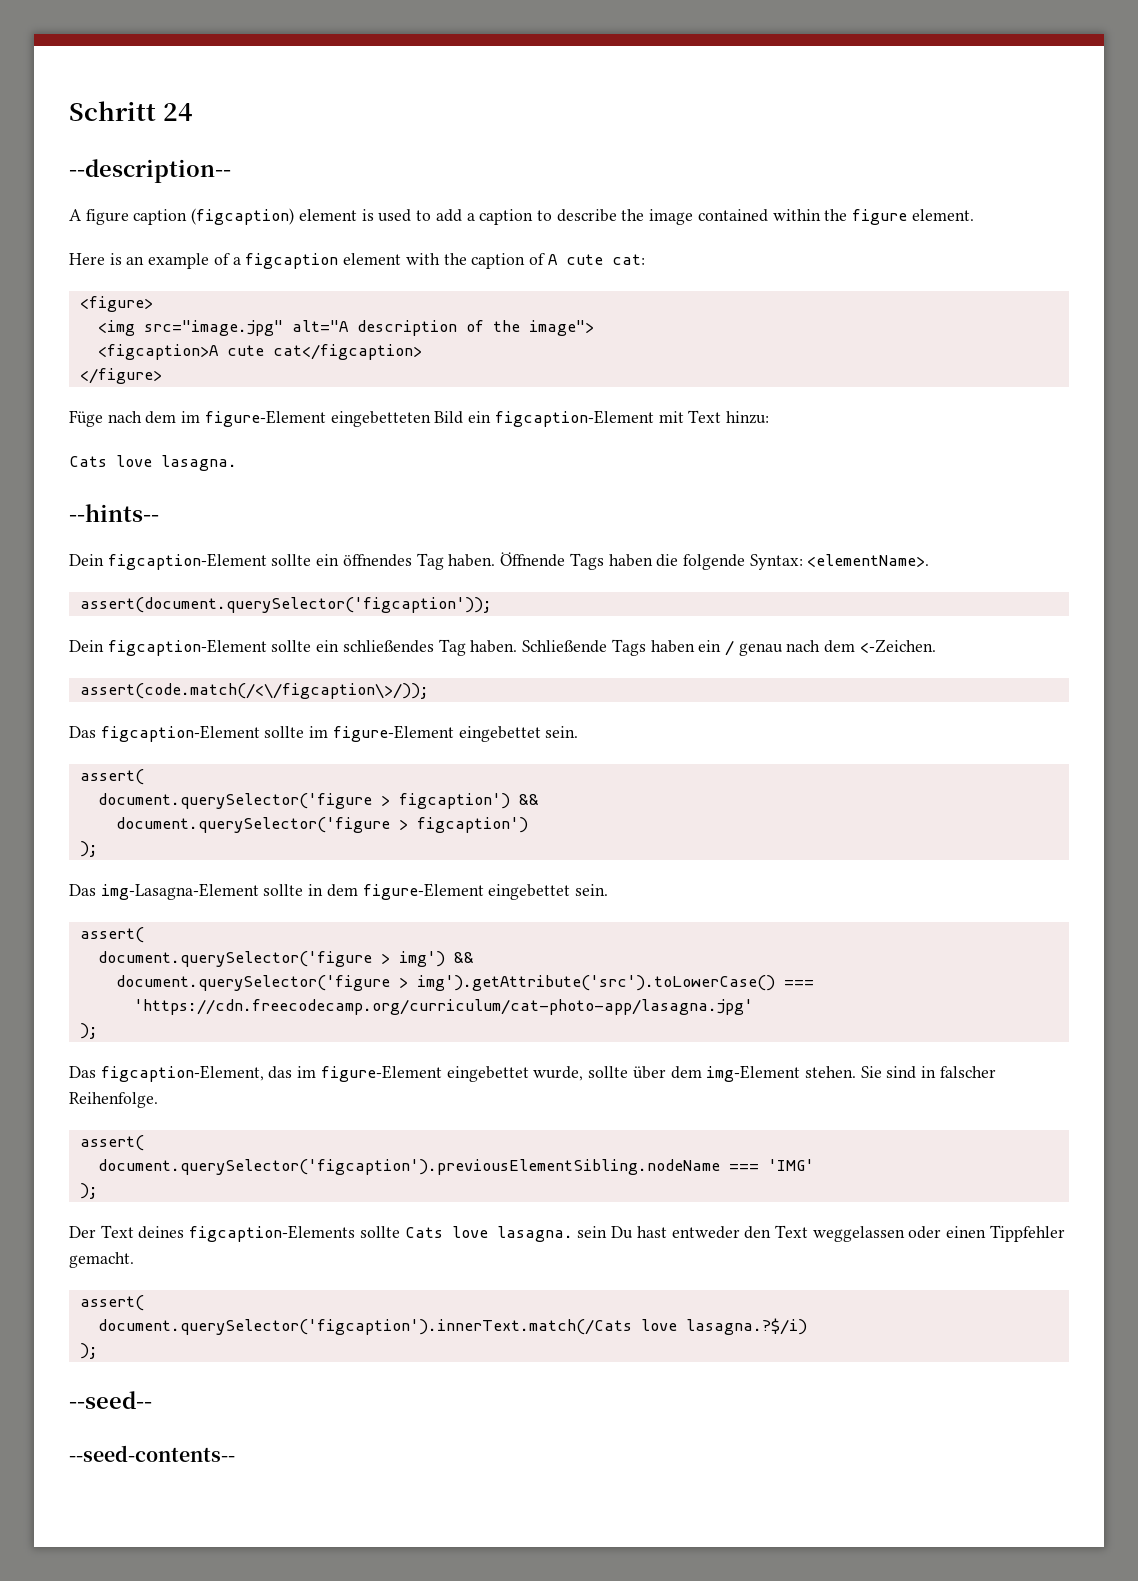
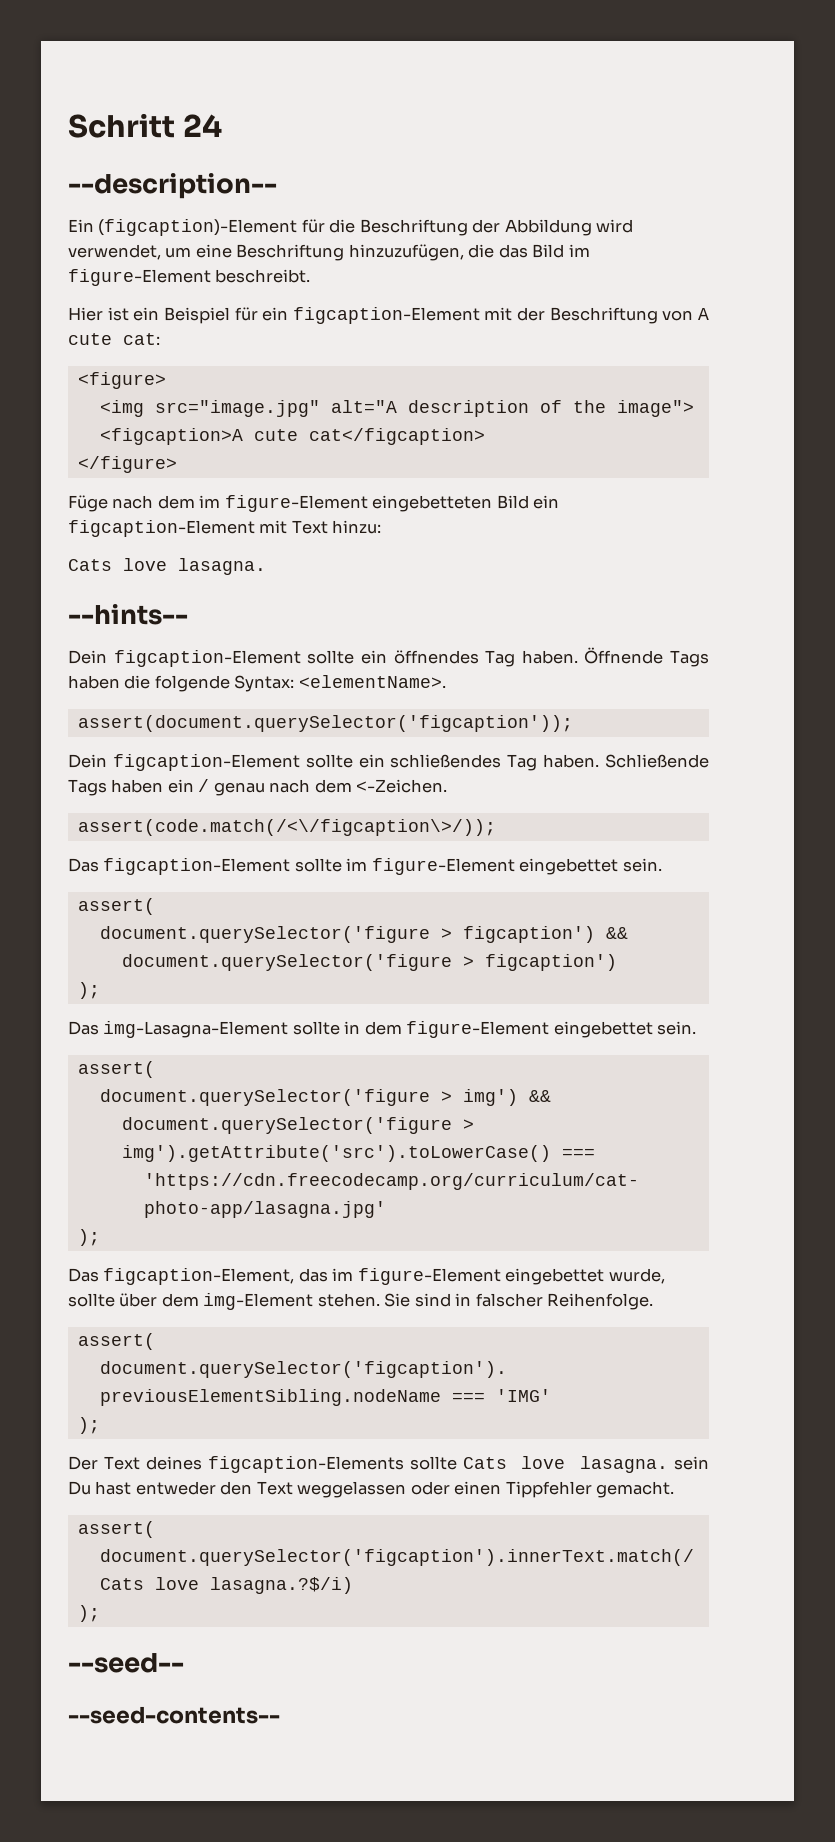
[69,208,974,225] [69,253,545,269] A figure caption (figcaption) element is used to add a caption to describe the image contained within the figure element. // Here is an example of a figcaption element with the caption of -> [68,219,634,236] [68,244,590,261] [68,269,311,286] [68,307,694,324] Ein (figcaption)-Element für die Beschriftung der Abbildung wird verwendet, um eine Beschriftung hinzuzufügen, die das Bild im figure-Element beschreibt. // Hier ist ein Beispiel für ein figcaption-Element mit der Beschriftung von

